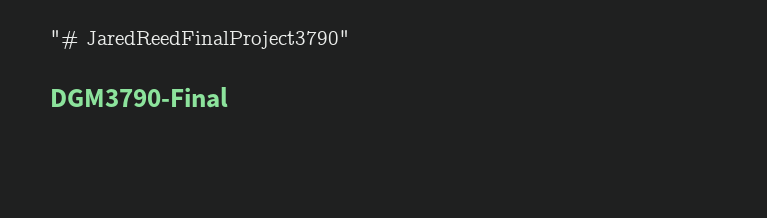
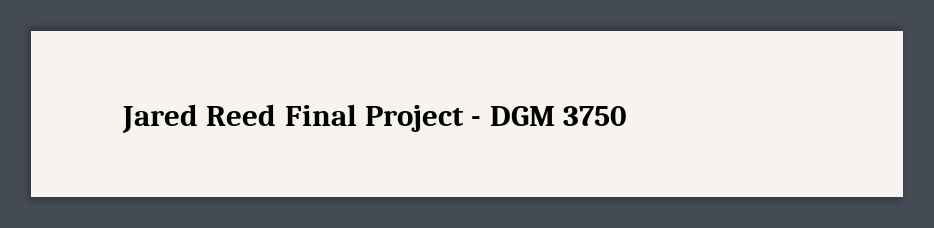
[50,30,350,50] [50,87,228,108] "# JaredReedFinalProject3790" // DGM3790-Final -> [122,104,628,133] Jared Reed Final Project - DGM 3750

